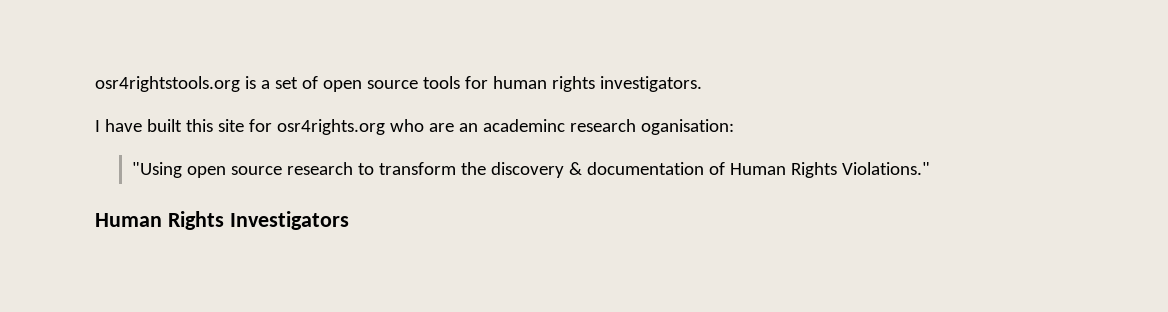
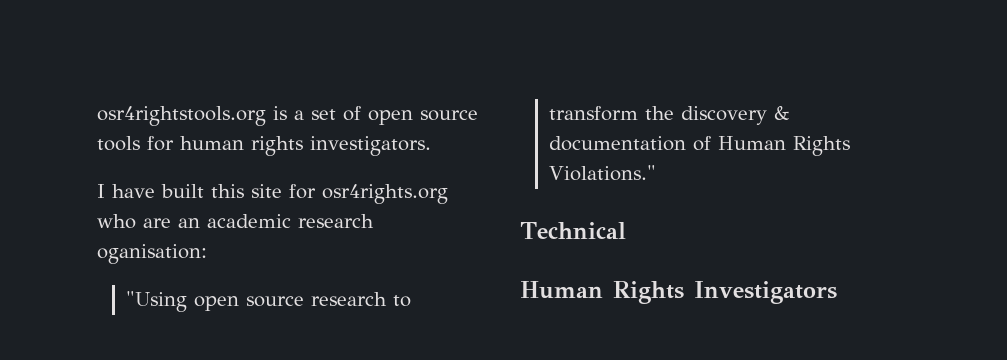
[482,119,565,132] academinc -> [207,214,291,228] academic
(930, 168) none -> [520,222,626,239] // Technical

